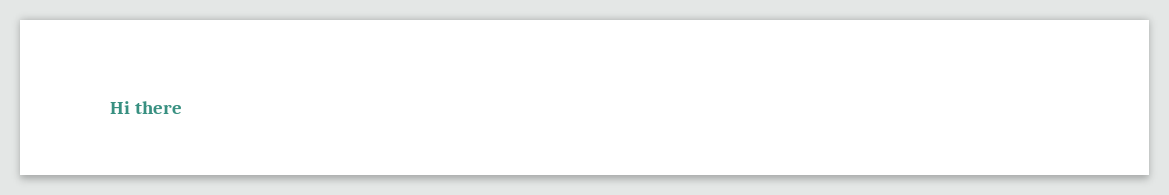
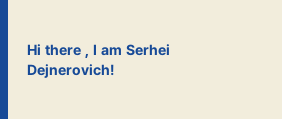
(182, 107) none -> [84,44,170,58] [27,64,114,78] , I am Serhei Dejnerovich!

